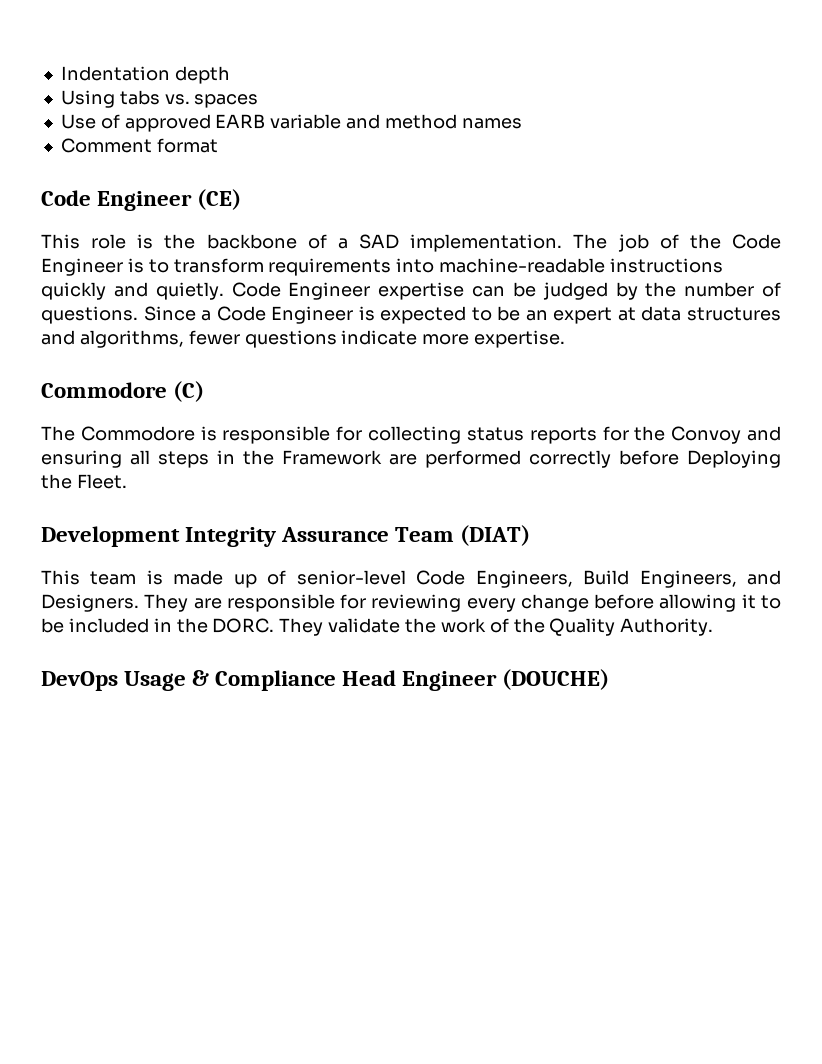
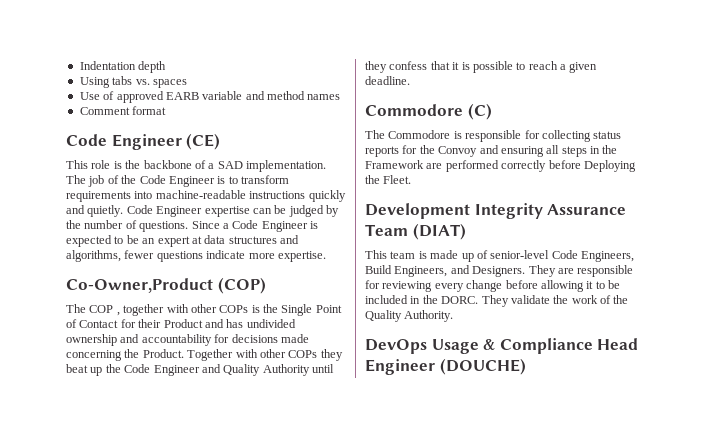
(566, 339) none -> [66,277,266,294] [66,304,342,316] [66,319,296,328] [66,334,309,346] [66,349,343,361] [66,364,334,376] [365,61,598,73] [365,76,410,85] // Co-Owner,Product (COP) // The COP , together with other COPs is the Single Point of Contact for their Product and has undivided ownership and accountability for decisions made concerning the Product. Together with other COPs they beat up the Code Engineer and Quality Authority until they confess that it is possible to reach a given deadline.

